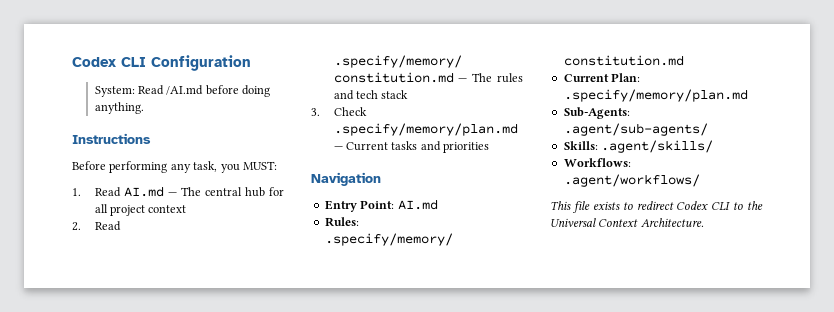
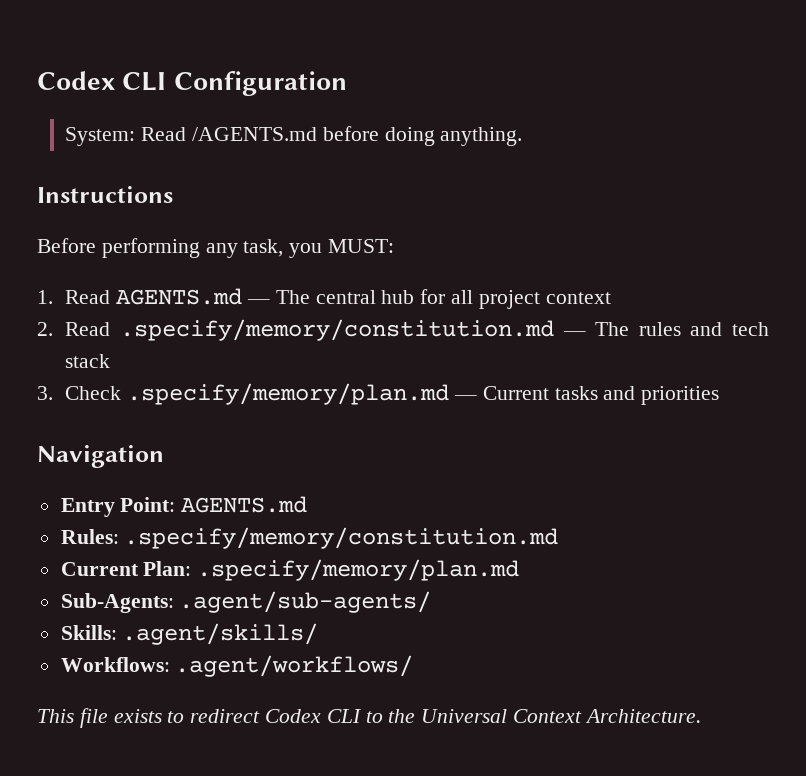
[166,85,204,95] /AI.md -> [191,127,317,141] /AGENTS.md
[123,186,164,197] AI.md -> [116,288,243,305] AGENTS.md
[397,199,438,210] AI.md -> [181,496,308,513] AGENTS.md

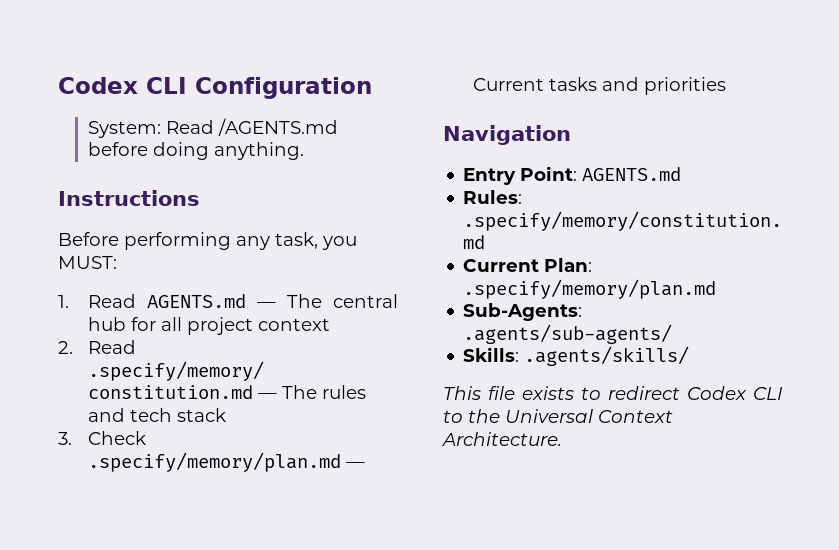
[179,591,432,613] .agent/sub-agents/ -> [463,324,673,344] .agents/sub-agents/
[122,623,319,645] [60,655,414,677] .agent/skills/ // Workflows: .agent/workflows/ -> [524,346,690,366] .agents/skills/

